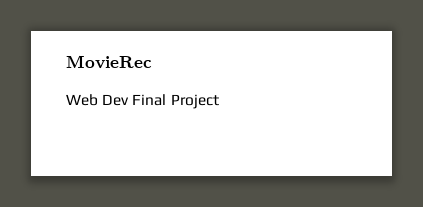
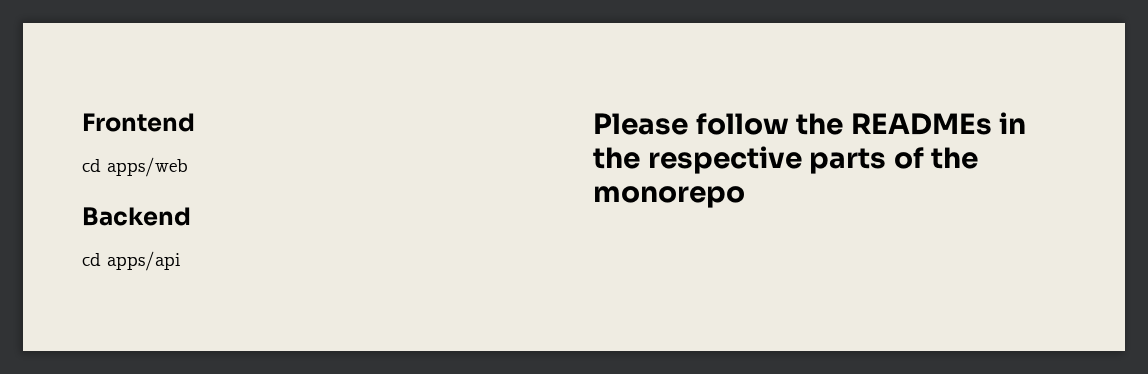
[66,55,152,69] [66,94,219,109] MovieRec // Web Dev Final Project -> [82,113,195,132] [82,157,188,177] [82,207,191,226] [82,251,180,271] [593,112,1027,135] [593,146,979,174] [593,186,745,208] Frontend // cd apps/web // Backend // cd apps/api // Please follow the READMEs in the respective parts of the monorepo

